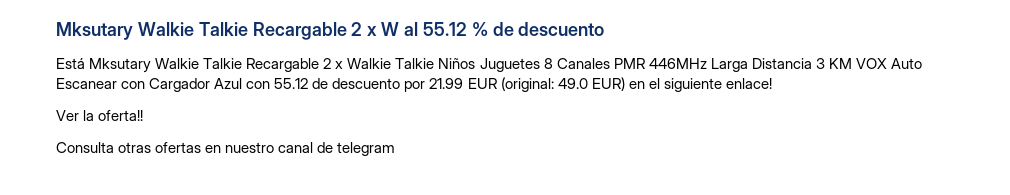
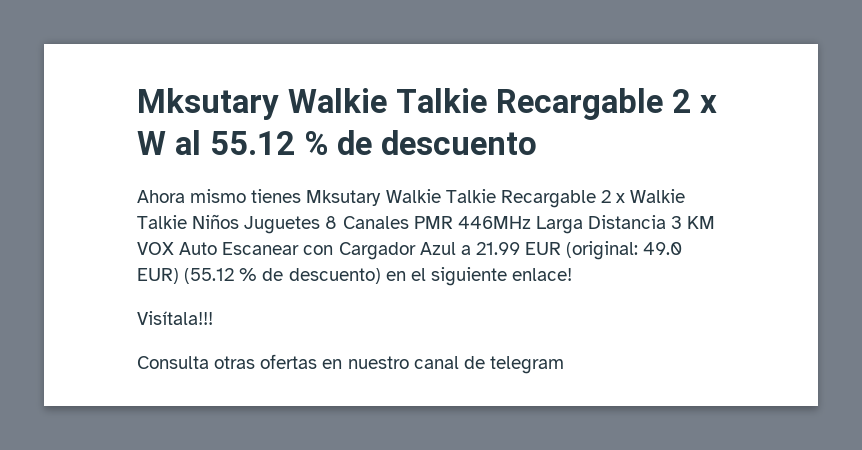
[56,58,85,69] Está -> [137,189,302,203] Ahora mismo tienes
[246,78,426,92] con 55.12 de descuento por -> [460,245,471,255] a
(625, 84) none -> [184,268,381,284] (55.12 % de descuento)
[56,110,144,121] Ver la oferta!! -> [137,311,213,325] Visítala!!!

